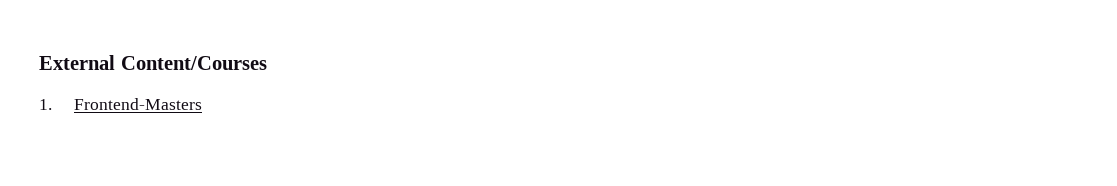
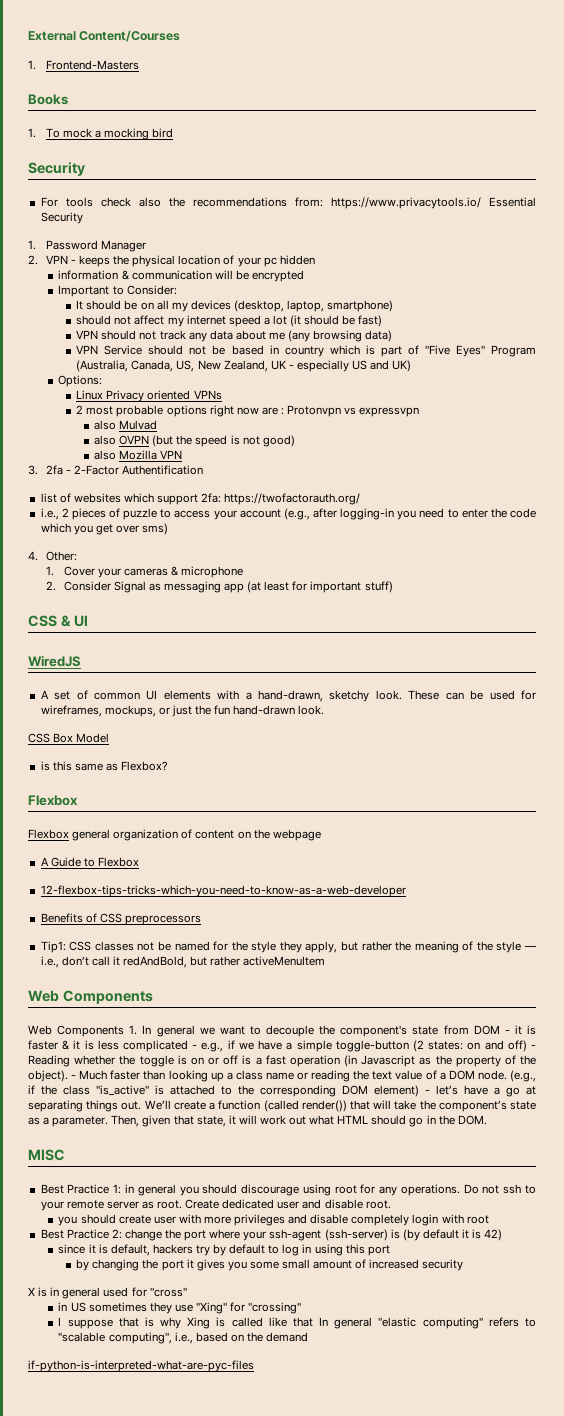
(202, 104) none -> [28,94,68,105] [28,128,174,140] [28,162,85,176] [40,197,536,209] [40,212,83,224] [28,240,146,252] [28,255,315,267] [58,270,304,282] [58,285,177,297] [76,300,394,312] [76,315,383,327] [76,330,393,342] [76,345,536,357] [76,360,412,372] [58,375,103,387] [76,390,222,402] [76,405,420,417] [93,420,158,430] [93,435,295,447] [93,450,183,460] [28,465,204,475] [40,493,361,505] [40,508,536,520] [40,523,169,535] [28,551,77,561] [45,566,243,578] [45,581,393,593] [28,615,88,627] [28,655,81,667] [40,690,537,702] [40,705,325,717] [28,733,110,743] [40,761,169,771] [28,795,78,806] [28,829,321,841] [40,857,139,867] [40,885,406,897] [40,913,201,925] [40,941,537,953] [40,956,326,968] [28,990,153,1004] [28,1025,536,1037] [28,1040,536,1052] [28,1055,536,1067] [28,1070,536,1082] [28,1085,536,1097] [28,1100,536,1112] [28,1115,487,1127] [28,1149,65,1161] [40,1184,537,1196] [40,1199,391,1211] [58,1214,489,1226] [40,1229,503,1241] [58,1244,390,1256] [76,1259,464,1271] [28,1287,187,1299] [58,1302,302,1314] [58,1317,536,1329] [58,1332,309,1344] [28,1360,254,1372] // Books // 1. To mock a mocking bird // Security // For tools check also the recommendations from: https://www.privacytools.io/ Essential Security // 1. Password Manager // 2. VPN - keeps the physical location of your pc hidden // information & communication will be encrypted // Important to Consider: // It should be on all my devices (desktop, laptop, smartphone) // should not affect my internet speed a lot (it should be fast) // VPN should not track any data about me (any browsing data) // VPN Service should not be based in country which is part of "Five Eyes" Program (Australia, Canada, US, New Zealand, UK - especially US and UK) // Options: // Linux Privacy oriented VPNs // 2 most probable options right now are : Protonvpn vs expressvpn // also Mulvad // also OVPN (but the speed is not good) // also Mozilla VPN // 3. 2fa - 2-Factor Authentification // list of websites which support 2fa: https://twofactorauth.org/ // i.e., 2 pieces of puzzle to access your account (e.g., after logging-in you need to enter the code which you get over sms) // 4. Other: // 1. Cover your cameras & microphone // 2. Consider Signal as messaging app (at least for important stuff) // CSS & UI // WiredJS // A set of common UI elements with a hand-drawn, sketchy look. These can be used for wireframes, mockups, or just the fun hand-drawn look. // CSS Box Model // is this same as Flexbox? // Flexbox // Flexbox general organization of content on the webpage // A Guide to Flexbox // 12-flexbox-tips-tricks-which-you-need-to-know-as-a-web-developer // Benefits of CSS preprocessors // Tip1: CSS classes not be named for the style they apply, but rather the meaning of the style — i.e., don’t call it redAndBold, but rather activeMenuItem // Web Components // Web Components 1. In general we want to decouple the component's state from DOM - it is faster & it is less complicated - e.g., if we have a simple toggle-button (2 states: on and off) - Reading whether the toggle is on or off is a fast operation (in Javascript as the property of the object). - Much faster than looking up a class name or reading the text value of a DOM node. (e.g., if the class "is_active" is attached to the corresponding DOM element) - let’s have a go at separating things out. We’ll create a function (called render()) that will take the component’s state as a parameter. Then, given that state, it will work out what HTML should go in the DOM. // MISC // Best Practice 1: in general you should discourage using root for any operations. Do not ssh to your remote server as root. Create dedicated user and disable root. // you should create user with more privileges and disable completely login with root // Best Practice 2: change the port where your ssh-agent (ssh-server) is (by default it is 42) // since it is default, hackers try by default to log in using this port // by changing the port it gives you some small amount of increased security // X is in general used for "cross" // in US sometimes they use "Xing" for "crossing" // I suppose that is why Xing is called like that In general "elastic computing" refers to "scalable computing", i.e., based on the demand // if-python-is-interpreted-what-are-pyc-files

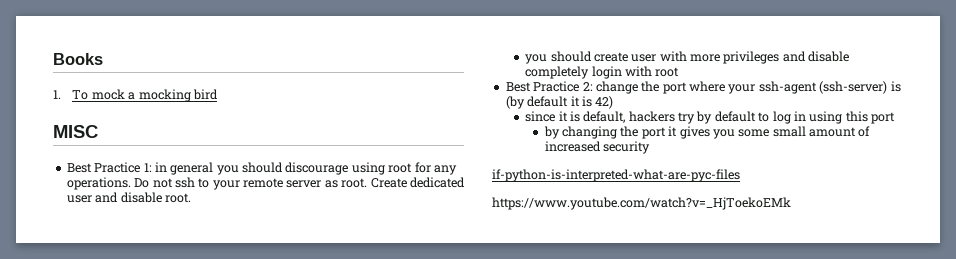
[28,30,181,42] [28,60,139,70] External Content/Courses // 1. Frontend-Masters // -> (53, 59) none
[28,162,85,176] [40,197,536,209] [40,212,83,224] [28,240,146,252] [28,255,315,267] [58,270,304,282] [58,285,177,297] [76,300,394,312] [76,315,383,327] [76,330,393,342] [76,345,536,357] [76,360,412,372] [58,375,103,387] [76,390,222,402] [76,405,420,417] [93,420,158,430] [93,435,295,447] [93,450,183,460] [28,465,204,475] [40,493,361,505] [40,508,536,520] [40,523,169,535] [28,551,77,561] [45,566,243,578] [45,581,393,593] [28,615,88,627] [28,655,81,667] [40,690,537,702] [40,705,325,717] [28,733,110,743] [40,761,169,771] [28,795,78,806] [28,829,321,841] [40,857,139,867] [40,885,406,897] [40,913,201,925] [40,941,537,953] [40,956,326,968] [28,990,153,1004] [28,1025,536,1037] [28,1040,536,1052] [28,1055,536,1067] [28,1070,536,1082] [28,1085,536,1097] [28,1100,536,1112] [28,1115,487,1127] // Security // For tools check also the recommendations from: https://www.privacytools.io/ Essential Security // 1. Password Manager // 2. VPN - keeps the physical location of your pc hidden // information & communication will be encrypted // Important to Consider: // It should be on all my devices (desktop, laptop, smartphone) // should not affect my internet speed a lot (it should be fast) // VPN should not track any data about me (any browsing data) // VPN Service should not be based in country which is part of "Five Eyes" Program (Australia, Canada, US, New Zealand, UK - especially US and UK) // Options: // Linux Privacy oriented VPNs // 2 most probable options right now are : Protonvpn vs expressvpn // also Mulvad // also OVPN (but the speed is not good) // also Mozilla VPN // 3. 2fa - 2-Factor Authentification // list of websites which support 2fa: https://twofactorauth.org/ // i.e., 2 pieces of puzzle to access your account (e.g., after logging-in you need to enter the code which you get over sms) // 4. Other: // 1. Cover your cameras & microphone // 2. Consider Signal as messaging app (at least for important stuff) // CSS & UI // WiredJS // A set of common UI elements with a hand-drawn, sketchy look. These can be used for wireframes, mockups, or just the fun hand-drawn look. // CSS Box Model // is this same as Flexbox? // Flexbox // Flexbox general organization of content on the webpage // A Guide to Flexbox // 12-flexbox-tips-tricks-which-you-need-to-know-as-a-web-developer // Benefits of CSS preprocessors // Tip1: CSS classes not be named for the style they apply, but rather the meaning of the style — i.e., don’t call it redAndBold, but rather activeMenuItem // Web Components // Web Components 1. In general we want to decouple the component's state from DOM - it is faster & it is less complicated - e.g., if we have a simple toggle-button (2 states: on and off) - Reading whether the toggle is on or off is a fast operation (in Javascript as the property of the object). - Much faster than looking up a class name or reading the text value of a DOM node. (e.g., if the class "is_active" is attached to the corresponding DOM element) - let’s have a go at separating things out. We’ll create a function (called render()) that will take the component’s state as a parameter. Then, given that state, it will work out what HTML should go in the DOM. -> (218, 94) none
[28,1287,187,1299] [58,1302,302,1314] [58,1317,536,1329] [58,1332,309,1344] [28,1360,254,1372] X is in general used for "cross" // in US sometimes they use "Xing" for "crossing" // I suppose that is why Xing is called like that In general "elastic computing" refers to "scalable computing", i.e., based on the demand // if-python-is-interpreted-what-are-pyc-files -> [492,169,740,182] [492,197,791,210] if-python-is-interpreted-what-are-pyc-files // https://www.youtube.com/watch?v=_HjToekoEMk

